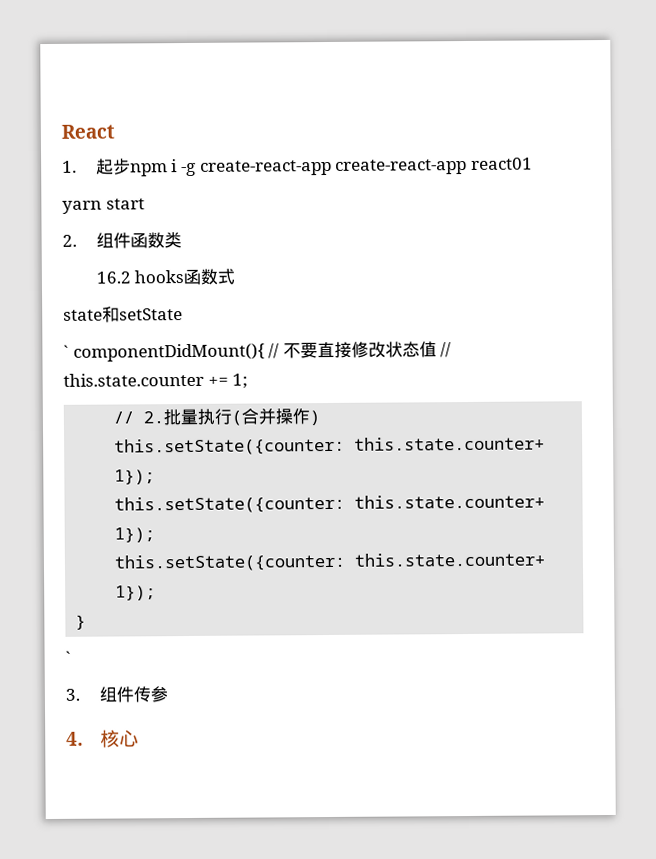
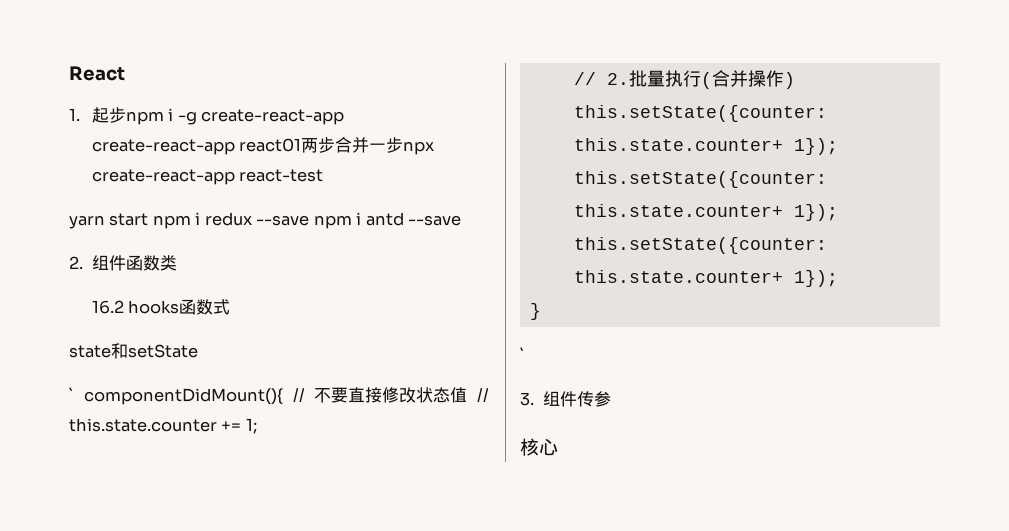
[62,198,145,214] // yarn start -> [301,137,435,155] [91,169,324,185] [69,212,462,229] 两步合并一步npx create-react-app react-test // yarn start npm i redux --save npm i antd --save
[66,731,84,746] 4. -> (611, 399) none

